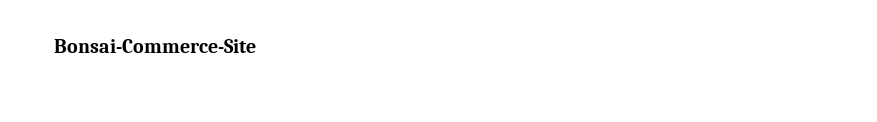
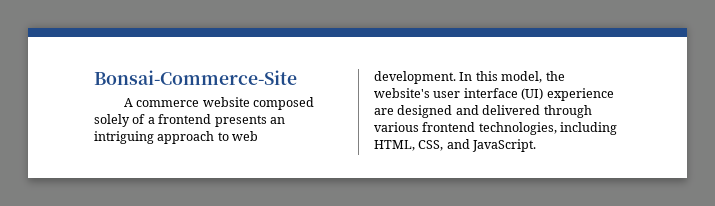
(256, 46) none -> [123,97,314,110] [94,114,285,127] [94,131,259,144] [374,71,565,84] [374,88,614,101] [374,105,592,118] [374,122,618,135] [374,139,537,152] // A commerce website composed solely of a frontend presents an intriguing approach to web development. In this model, the website's user interface (UI) experience are designed and delivered through various frontend technologies, including HTML, CSS, and JavaScript.

